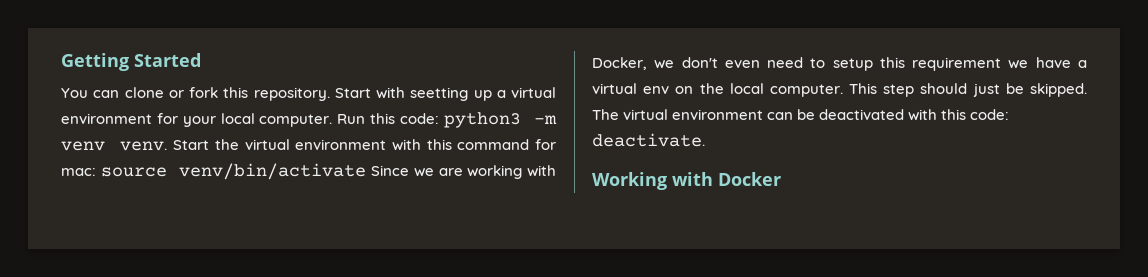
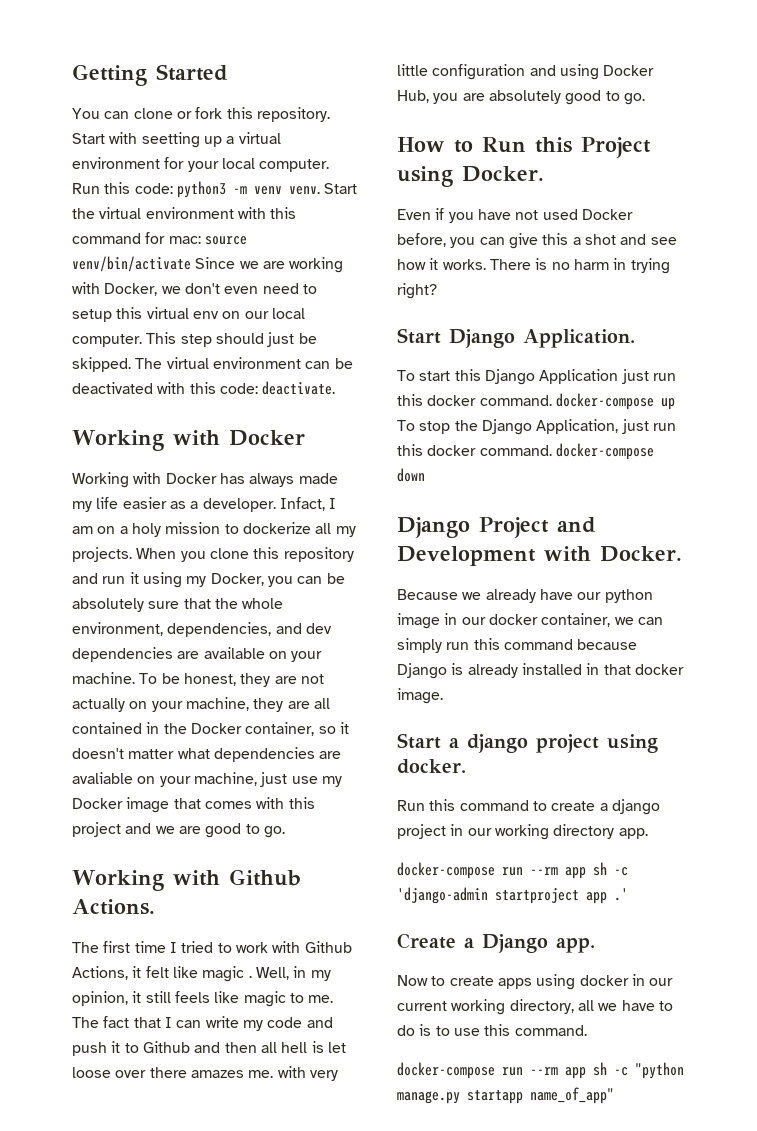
[912,57,1087,71] requirement we have a -> (143, 313) none
[699,83,724,94] the -> [244,311,269,319] our
(781, 179) none -> [72,472,338,488] [72,497,337,512] [72,522,356,537] [72,547,354,562] [72,572,345,588] [72,598,284,612] [72,622,332,637] [72,647,323,662] [72,672,324,687] [72,697,330,712] [72,722,349,736] [72,747,342,762] [72,772,342,787] [72,797,315,813] [72,822,285,838] [72,869,301,891] [72,899,155,915] [72,941,352,953] [72,966,331,982] [72,991,334,1007] [72,1016,333,1031] [72,1041,346,1056] [72,1066,338,1081] [397,64,655,80] [397,90,645,105] [397,137,651,158] [397,166,544,187] [397,208,633,223] [397,233,677,249] [397,258,670,274] [397,283,437,299] [397,328,635,348] [397,369,676,385] [397,393,675,410] [397,419,676,435] [397,443,654,460] [397,468,425,482] [397,517,596,538] [397,546,682,566] [397,589,653,603] [397,613,663,629] [397,638,638,653] [397,663,684,679] [397,688,443,704] [397,733,658,753] [397,759,466,774] [397,799,660,815] [397,824,648,840] [397,862,628,879] [397,887,628,904] [397,933,595,953] [397,974,674,990] [397,999,673,1015] [397,1024,587,1036] [397,1062,684,1079] [397,1087,614,1104] // Working with Docker has always made my life easier as a developer. Infact, I am on a holy mission to dockerize all my projects. When you clone this repository and run it using my Docker, you can be absolutely sure that the whole environment, dependencies, and dev dependencies are available on your machine. To be honest, they are not actually on your machine, they are all contained in the Docker container, so it doesn't matter what dependencies are avaliable on your machine, just use my Docker image that comes with this project and we are good to go. // Working with Github Actions. // The first time I tried to work with Github Actions, it felt like magic . Well, in my opinion, it still feels like magic to me. The fact that I can write my code and push it to Github and then all hell is let loose over there amazes me. with very little configuration and using Docker Hub, you are absolutely good to go. // How to Run this Project using Docker. // Even if you have not used Docker before, you can give this a shot and see how it works. There is no harm in trying right? // Start Django Application. // To start this Django Application just run this docker command. docker-compose up To stop the Django Application, just run this docker command. docker-compose down // Django Project and Development with Docker. // Because we already have our python image in our docker container, we can simply run this command because Django is already installed in that docker image. // Start a django project using docker. // Run this command to create a django project in our working directory app. // docker-compose run --rm app sh -c 'django-admin startproject app .' // Create a Django app. // Now to create apps using docker in our current working directory, all we have to do is to use this command. // docker-compose run --rm app sh -c "python manage.py startapp name_of_app"

